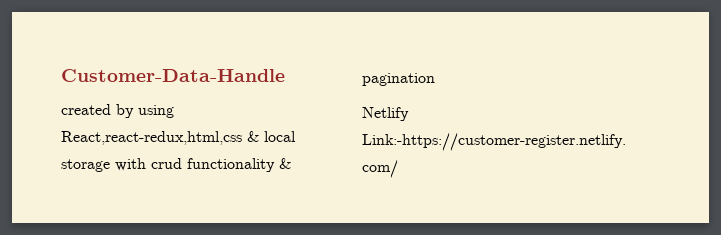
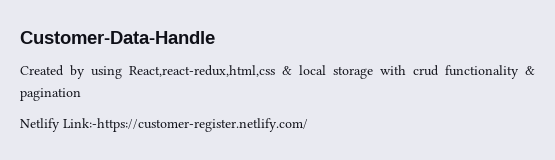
[61,104,111,115] created -> [20,65,64,76] Created

